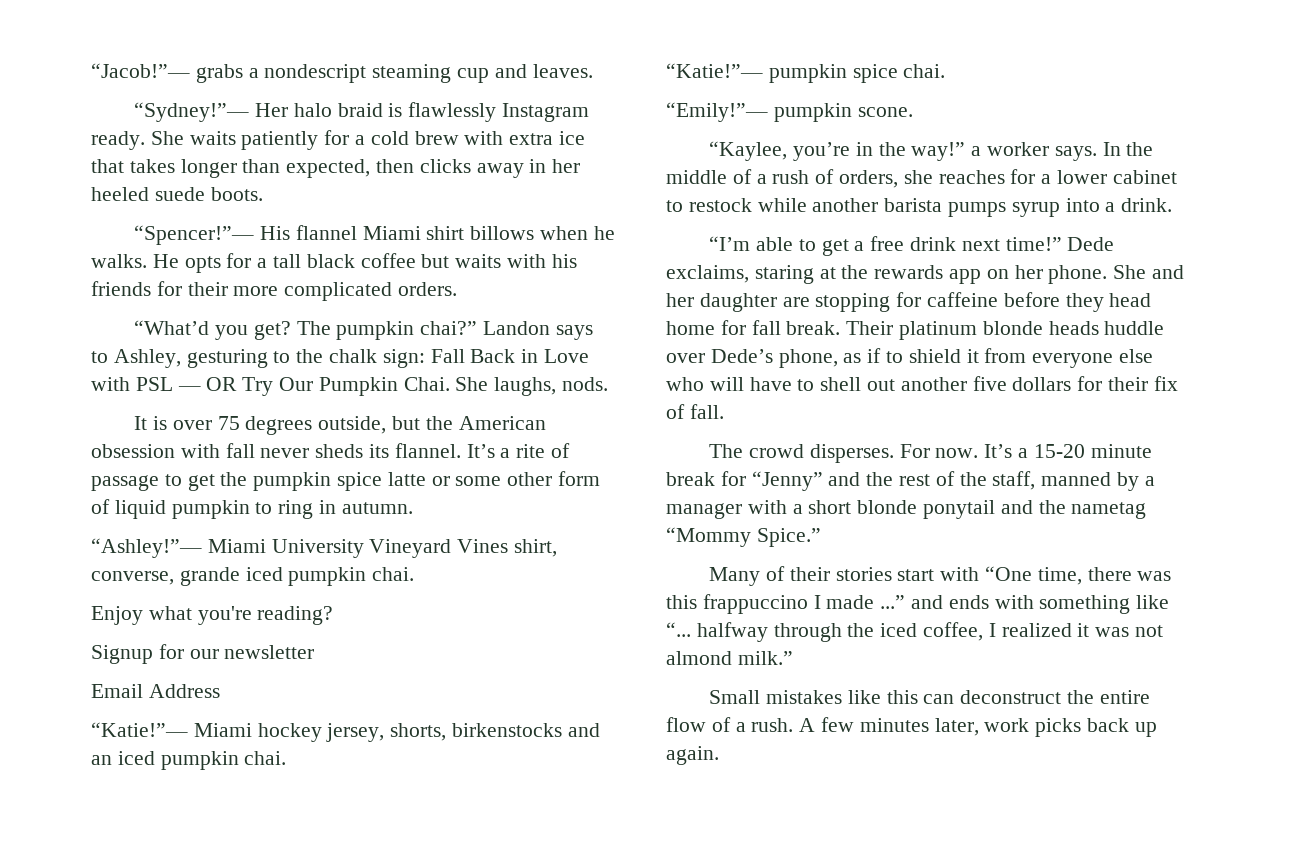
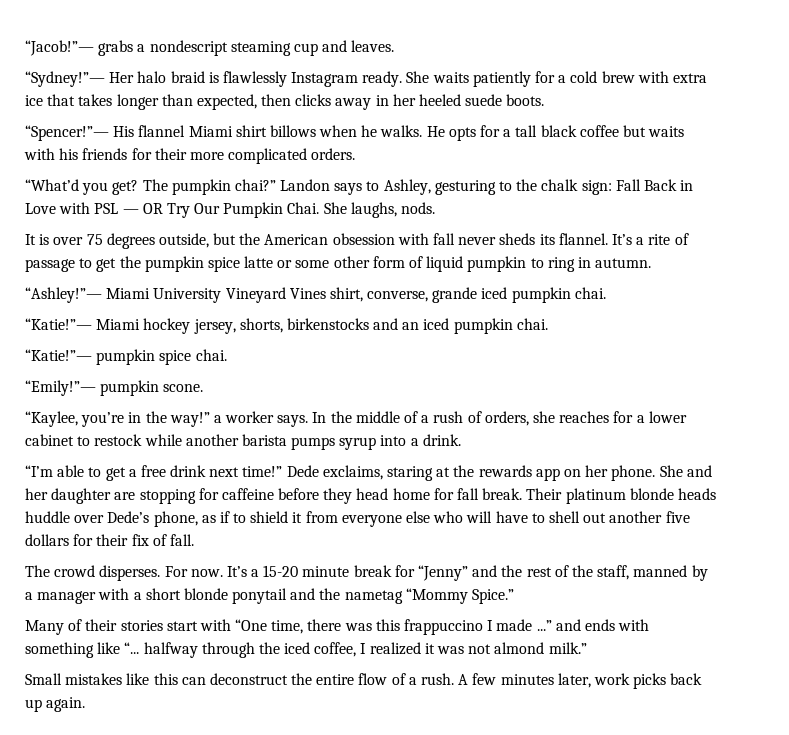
[91,606,334,625] [91,644,315,664] [91,684,220,698] // Enjoy what you're reading? // Signup for our newsletter // Email Address -> (606, 293) none

